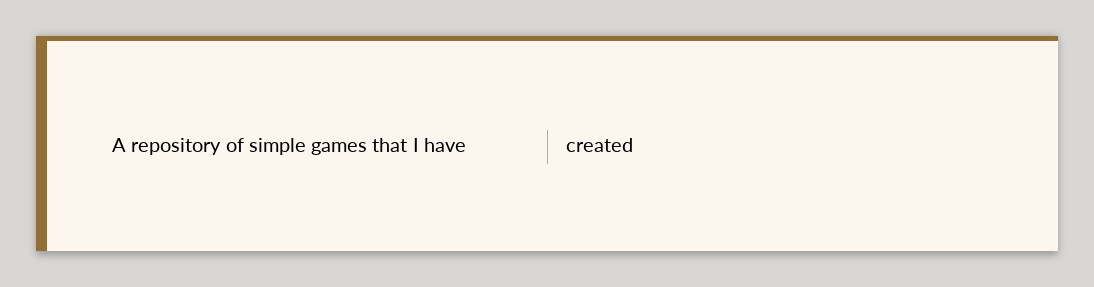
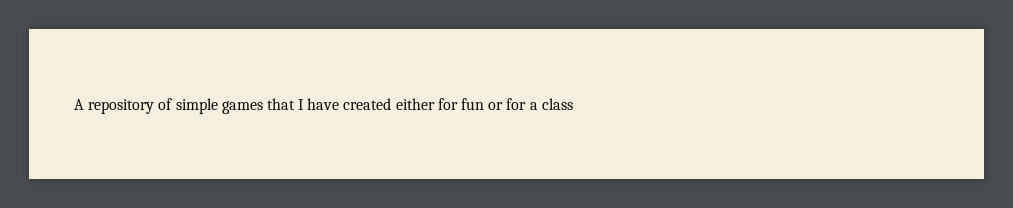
(633, 145) none -> [395,98,573,110] either for fun or for a class

